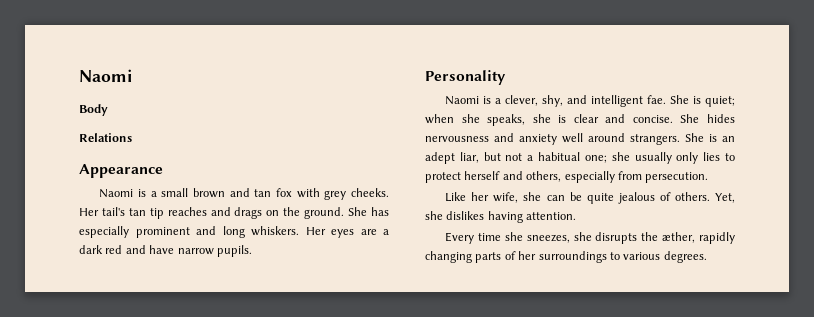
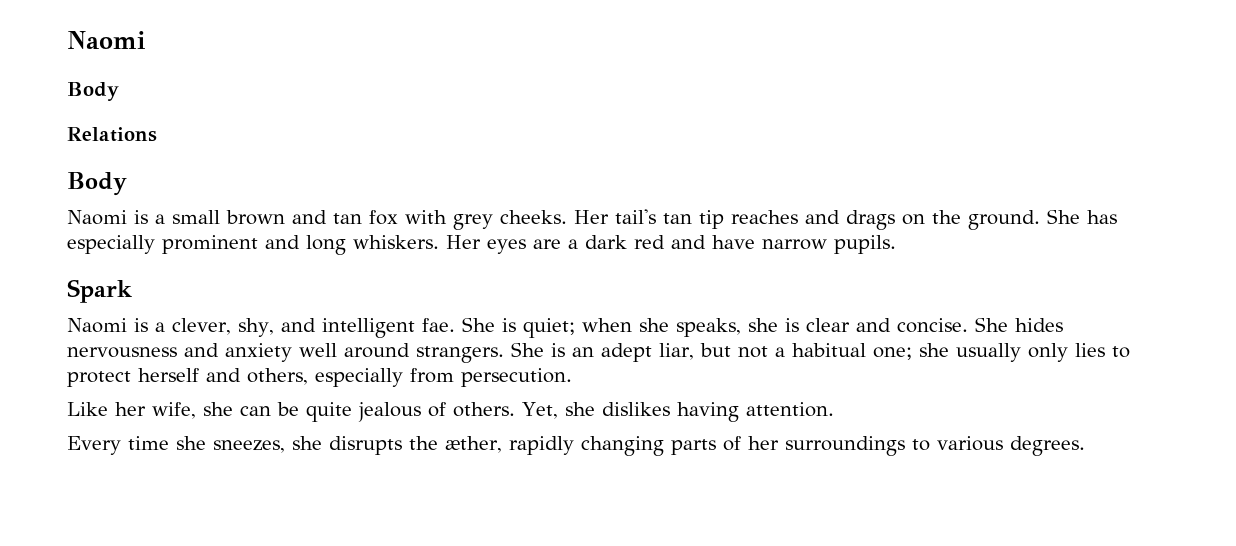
[79,164,163,178] Appearance -> [67,172,127,196] Body
[425,70,506,85] Personality -> [67,279,132,303] Spark

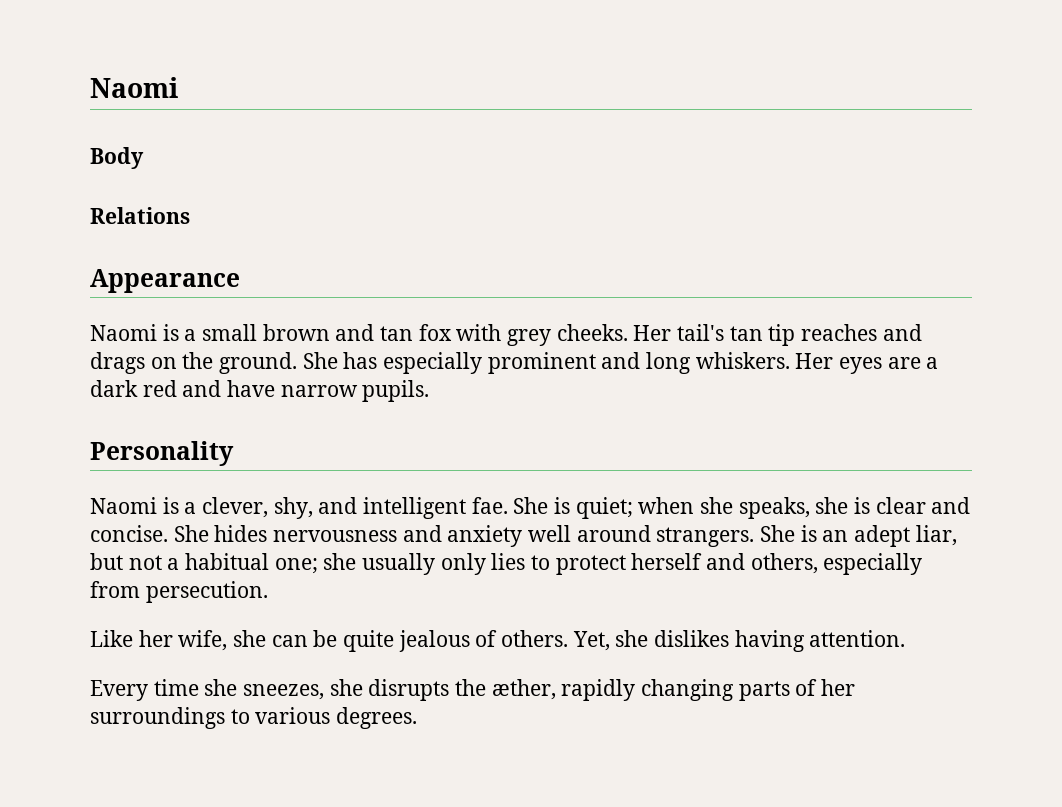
[67,172,127,196] Body -> [90,269,240,293] Appearance
[67,279,132,303] Spark -> [90,441,234,466] Personality

